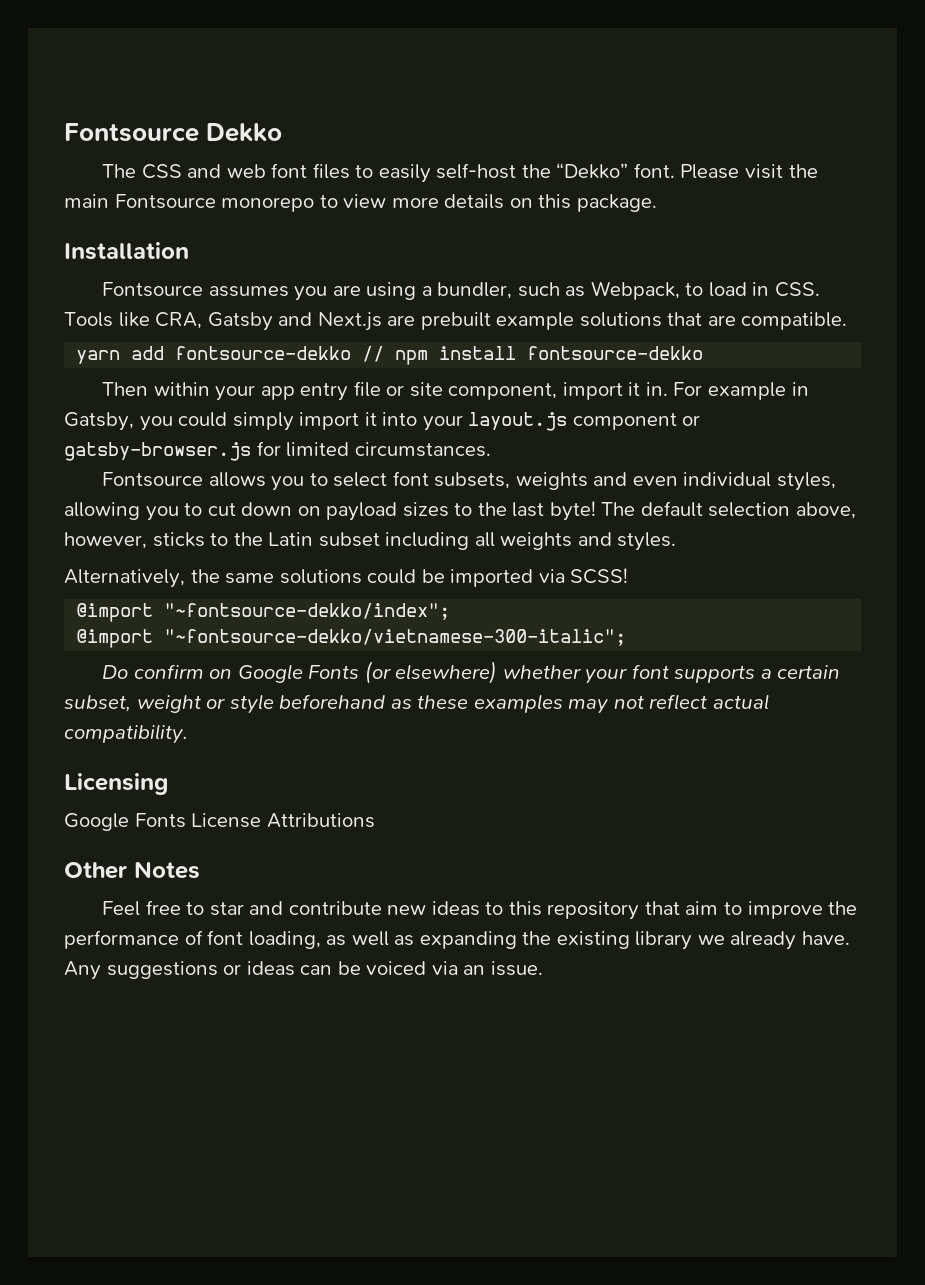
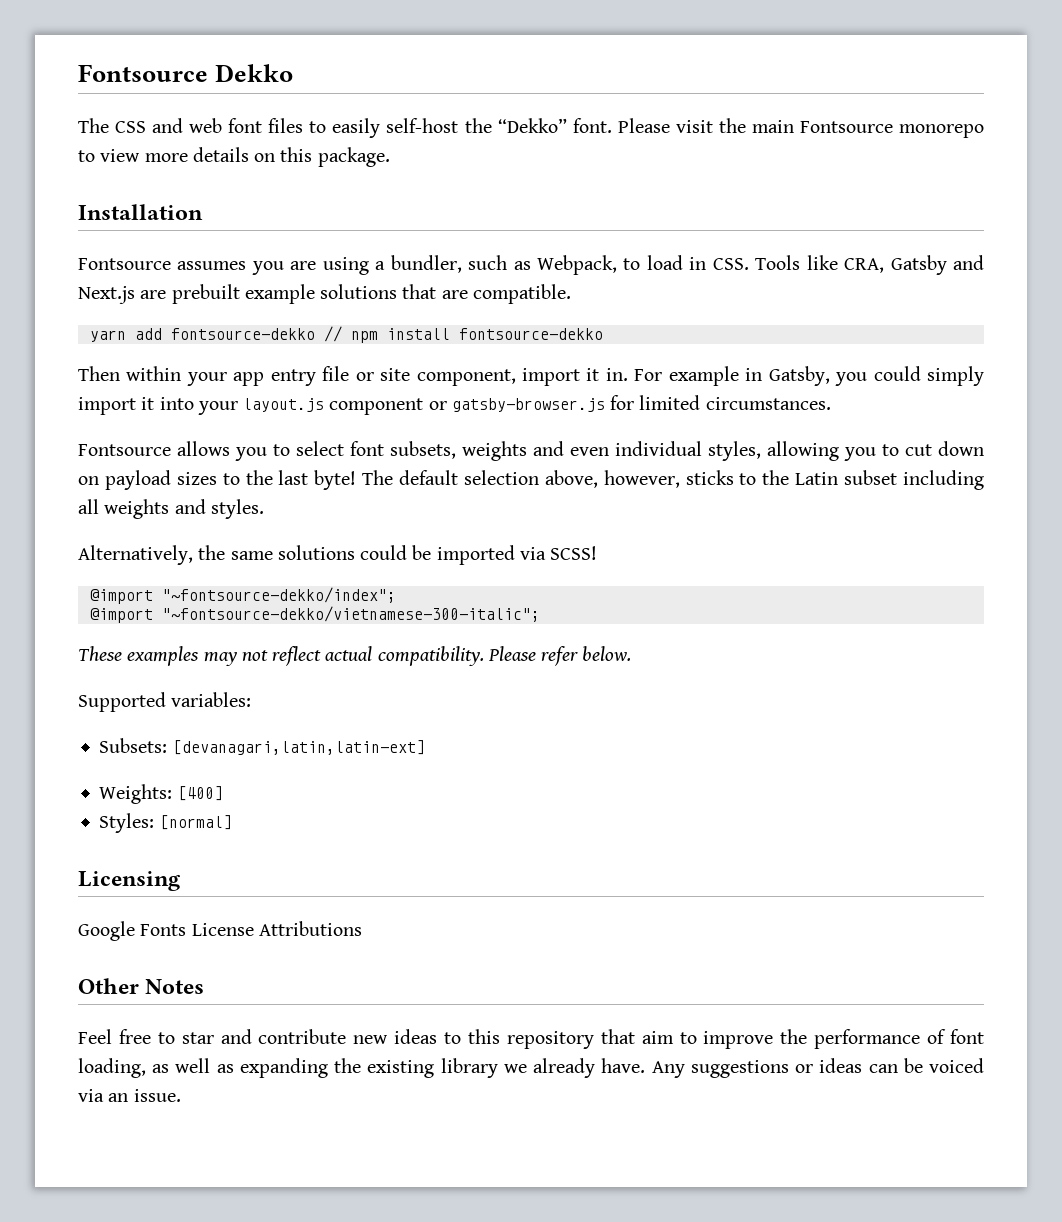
[102,661,841,684] [64,694,469,714] Do confirm on Google Fonts (or elsewhere) whether your font supports a certain subset, weight or style beforehand as these -> [78,646,122,661] These
(188, 734) none -> [487,646,632,666] [78,692,252,712] [99,738,425,755] [99,784,223,804] [99,813,232,833] Please refer below. // Supported variables: // Subsets: [devanagari,latin,latin-ext] // Weights: [400] // Styles: [normal]

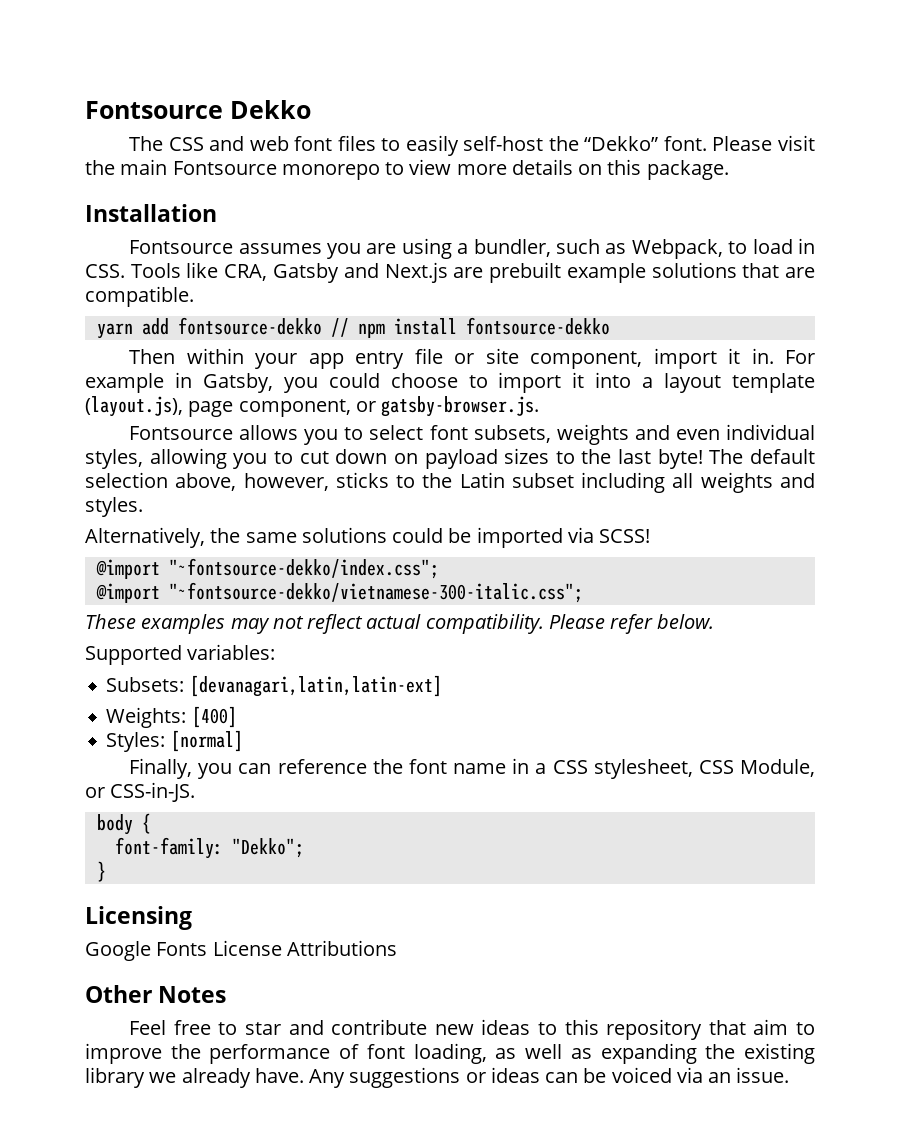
[927,366,985,386] simply -> [390,373,488,388] choose to
[197,395,831,415] your layout.js component or gatsby-browser.js for limited circumstances. -> [642,373,815,393] [85,396,540,417] a layout template (layout.js), page component, or gatsby-browser.js.
[161,587,396,603] [89,606,540,623] "~fontsource-dekko/index"; // @import "~fontsource-dekko/vietnamese-300-italic"; -> [168,558,439,579] [95,582,583,603] "~fontsource-dekko/index.css"; // @import "~fontsource-dekko/vietnamese-300-italic.css";
(232, 822) none -> [129,758,815,779] [85,782,196,802] [96,813,151,835] [114,837,304,859] [96,861,106,882] // Finally, you can reference the font name in a CSS stylesheet, CSS Module, or CSS-in-JS. // body { // font-family: "Dekko"; // }

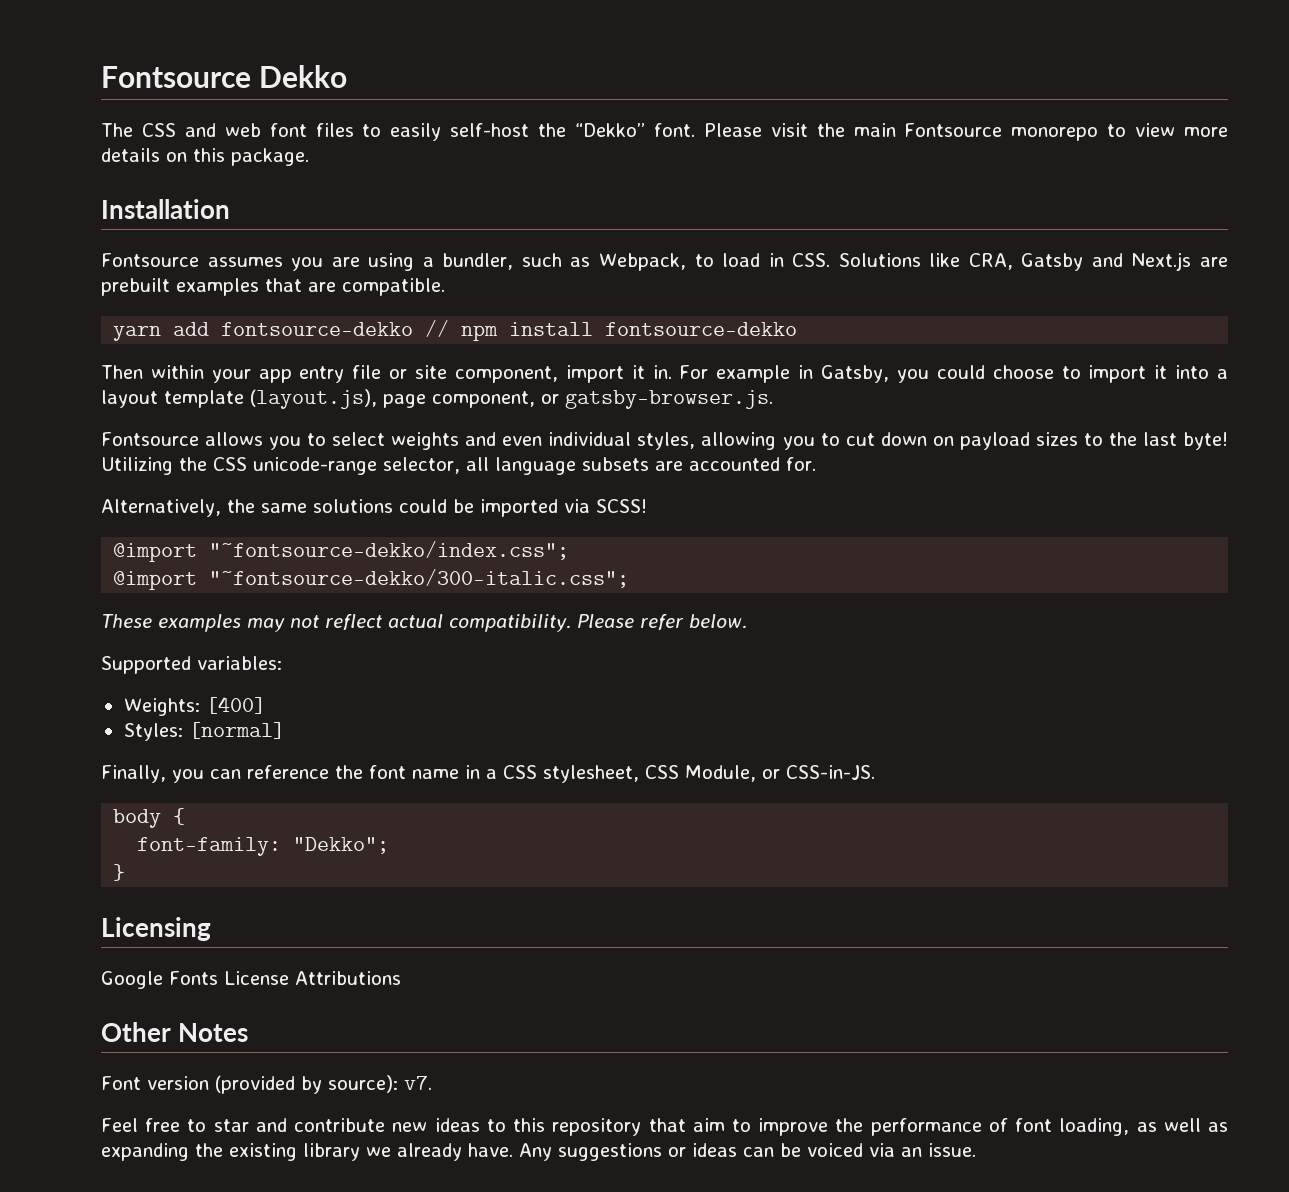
[130,263,181,278] Tools -> [838,253,921,267] Solutions
[566,262,737,283] example solutions -> [176,278,259,296] examples
[429,425,551,443] font subsets, -> (386, 439) none
[709,449,815,464] [85,472,815,493] [85,497,143,517] The default selection above, however, sticks to the Latin subset including all weights and styles. -> [101,457,816,475] Utilizing the CSS unicode-range selector, all language subsets are accounted for.
[168,582,583,603] "~fontsource-dekko/vietnamese-300-italic.css"; -> [209,569,630,588] "~fontsource-dekko/300-italic.css";
[106,675,442,697] // Subsets: [devanagari,latin,latin-ext] -> (282, 663) none
(227, 994) none -> [101,1075,432,1094] // Font version (provided by source): v7.

